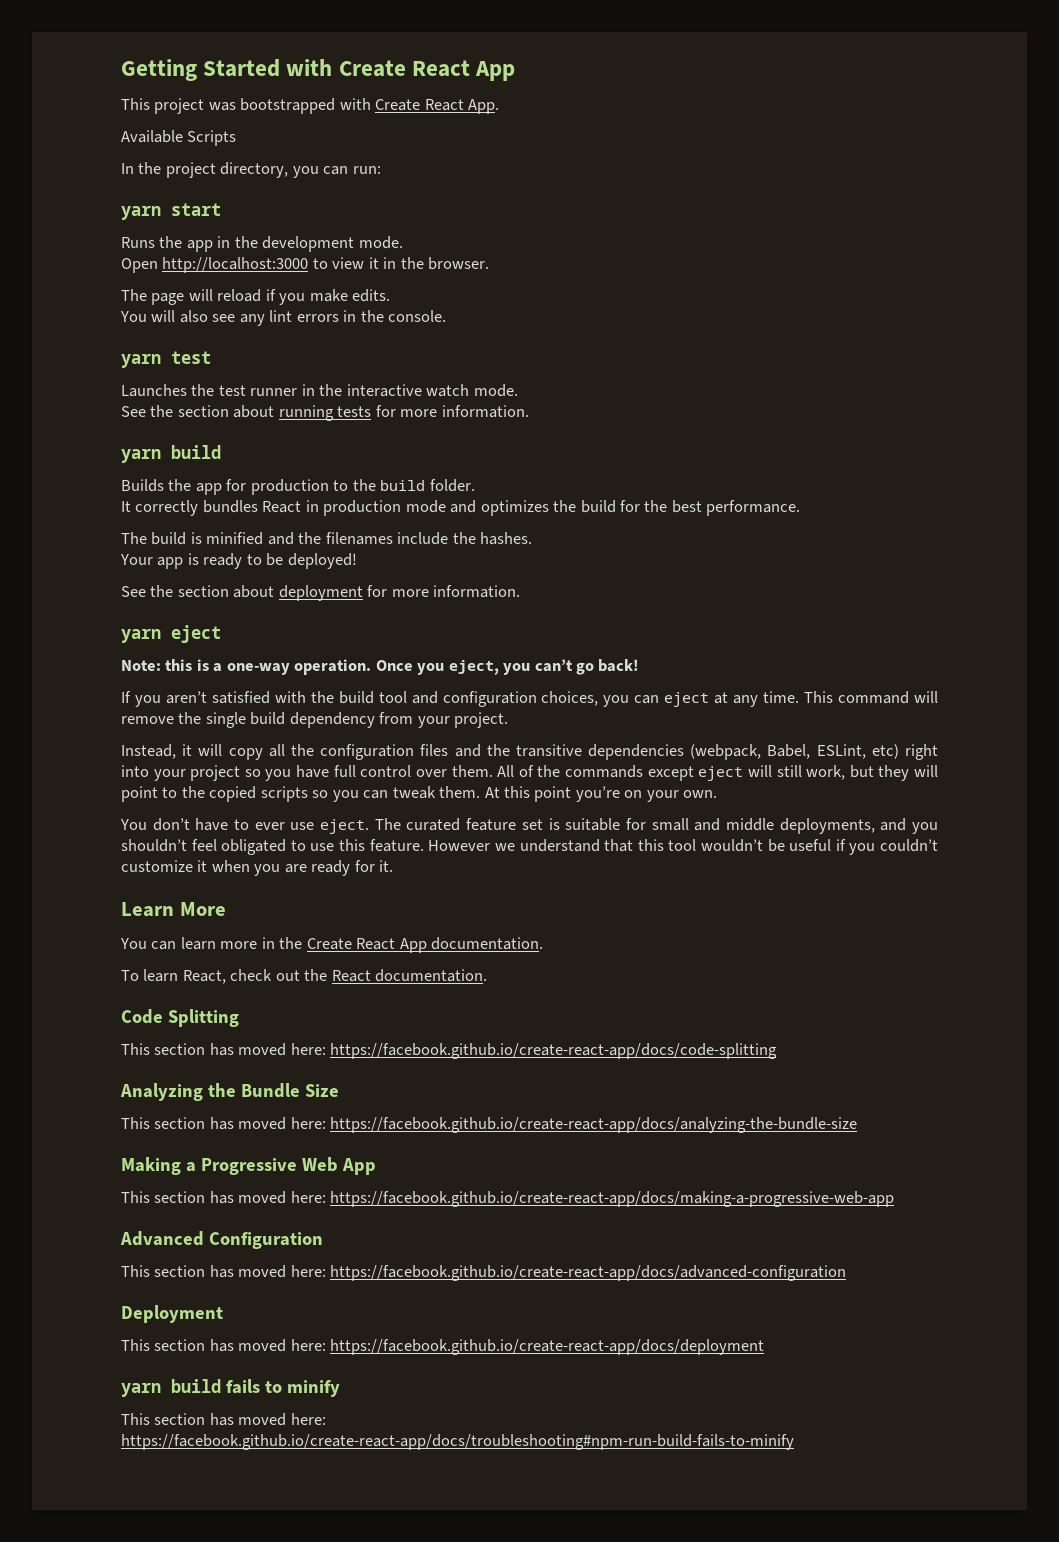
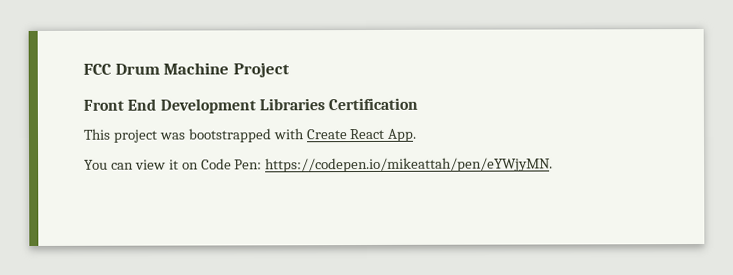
[121,59,516,81] Getting Started with Create React App -> [83,62,290,78] [83,97,419,114] FCC Drum Machine Project // Front End Development Libraries Certification
[121,130,237,146] [121,162,381,178] [121,203,221,220] [121,236,403,252] [121,257,490,273] [121,289,391,305] [120,310,447,326] [121,351,211,368] [121,384,518,397] [121,405,529,421] [121,445,221,463] [121,479,475,495] [121,500,801,516] [121,532,533,545] [120,553,357,569] [121,585,521,601] [121,625,221,643] [121,659,640,675] [121,691,938,707] [121,712,509,728] [121,744,938,760] [121,765,938,781] [121,786,718,802] [120,818,939,834] [121,839,938,855] [121,860,394,876] [121,902,226,917] [120,937,544,953] [121,969,488,984] [121,1009,239,1027] [121,1043,778,1059] [120,1083,339,1101] [121,1117,858,1133] [121,1157,376,1175] [121,1191,895,1207] [120,1231,323,1249] [121,1265,847,1281] [121,1305,223,1323] [121,1339,765,1355] [121,1379,340,1397] [121,1413,326,1426] [121,1434,794,1450] Available Scripts // In the project directory, you can run: // yarn start // Runs the app in the development mode. // Open http://localhost:3000 to view it in the browser. // The page will reload if you make edits. // You will also see any lint errors in the console. // yarn test // Launches the test runner in the interactive watch mode. // See the section about running tests for more information. // yarn build // Builds the app for production to the build folder. // It correctly bundles React in production mode and optimizes the build for the best performance. // The build is minified and the filenames include the hashes. // Your app is ready to be deployed! // See the section about deployment for more information. // yarn eject // Note: this is a one-way operation. Once you eject, you can’t go back! // If you aren’t satisfied with the build tool and configuration choices, you can eject at any time. This command will remove the single build dependency from your project. // Instead, it will copy all the configuration files and the transitive dependencies (webpack, Babel, ESLint, etc) right into your project so you have full control over them. All of the commands except eject will still work, but they will point to the copied scripts so you can tweak them. At this point you’re on your own. // You don’t have to ever use eject. The curated feature set is suitable for small and middle deployments, and you shouldn’t feel obligated to use this feature. However we understand that this tool wouldn’t be useful if you couldn’t customize it when you are ready for it. // Learn More // You can learn more in the Create React App documentation. // To learn React, check out the React documentation. // Code Splitting // This section has moved here: https://facebook.github.io/create-react-app/docs/code-splitting // Analyzing the Bundle Size // This section has moved here: https://facebook.github.io/create-react-app/docs/analyzing-the-bundle-size // Making a Progressive Web App // This section has moved here: https://facebook.github.io/create-react-app/docs/making-a-progressive-web-app // Advanced Configuration // This section has moved here: https://facebook.github.io/create-react-app/docs/advanced-configuration // Deployment // This section has moved here: https://facebook.github.io/create-react-app/docs/deployment // yarn build fails to minify // This section has moved here: https://facebook.github.io/create-react-app/docs/troubleshooting#npm-run-build-fails-to-minify -> [84,157,554,173] You can view it on Code Pen: https://codepen.io/mikeattah/pen/eYWjyMN.

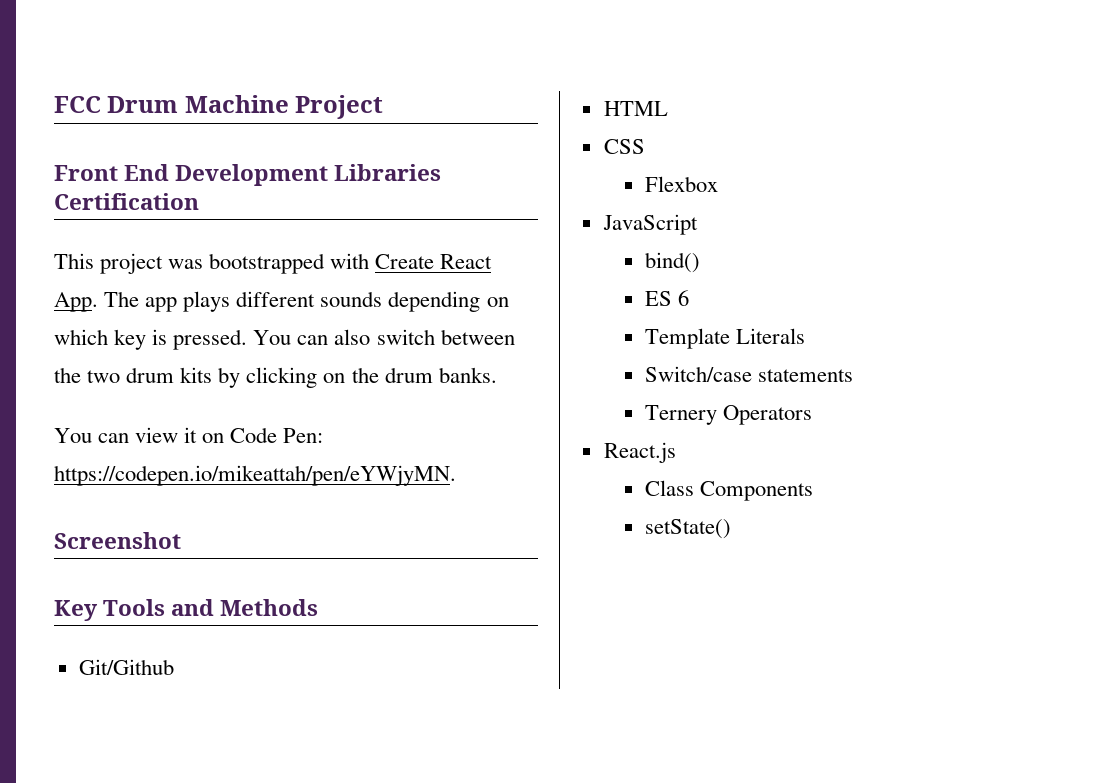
(418, 135) none -> [104,291,509,312] [54,329,515,350] [54,367,497,388] The app plays different sounds depending on which key is pressed. You can also switch between the two drum kits by clicking on the drum banks.
(554, 165) none -> [54,532,181,549] [54,599,319,621] [78,659,174,675] [603,101,668,116] [603,139,645,154] [644,176,718,192] [602,214,698,235] [644,252,700,273] [644,290,689,306] [644,328,805,349] [644,366,853,382] [644,405,812,425] [603,442,676,463] [644,480,813,501] [644,519,731,539] // Screenshot // Key Tools and Methods // Git/Github // HTML // CSS // Flexbox // JavaScript // bind() // ES 6 // Template Literals // Switch/case statements // Ternery Operators // React.js // Class Components // setState()

